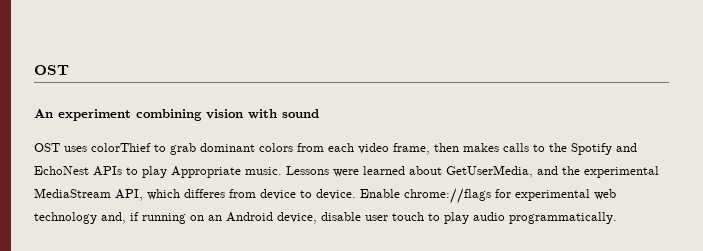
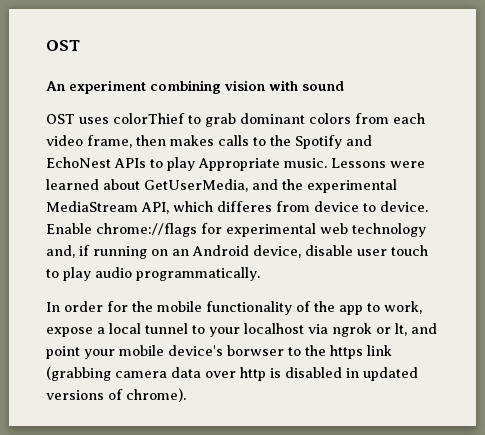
(617, 218) none -> [46,301,422,315] [46,323,437,337] [46,345,392,359] [46,366,418,381] [46,388,186,402] // In order for the mobile functionality of the app to work, expose a local tunnel to your localhost via ngrok or lt, and point your mobile device's borwser to the https link (grabbing camera data over http is disabled in updated versions of chrome).

